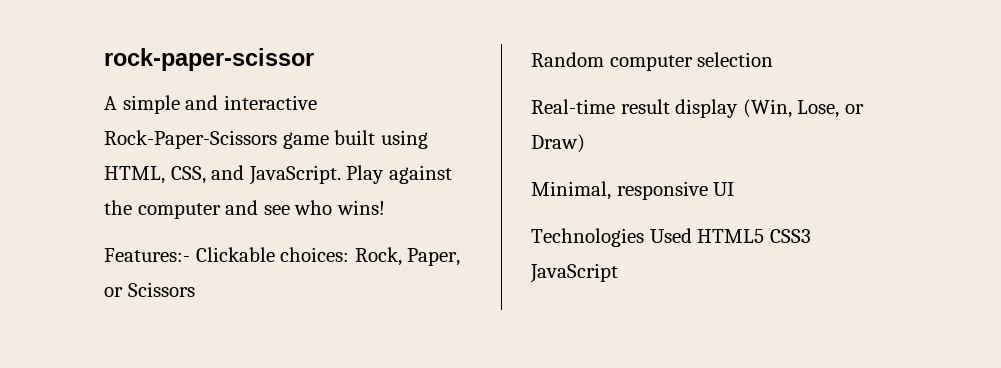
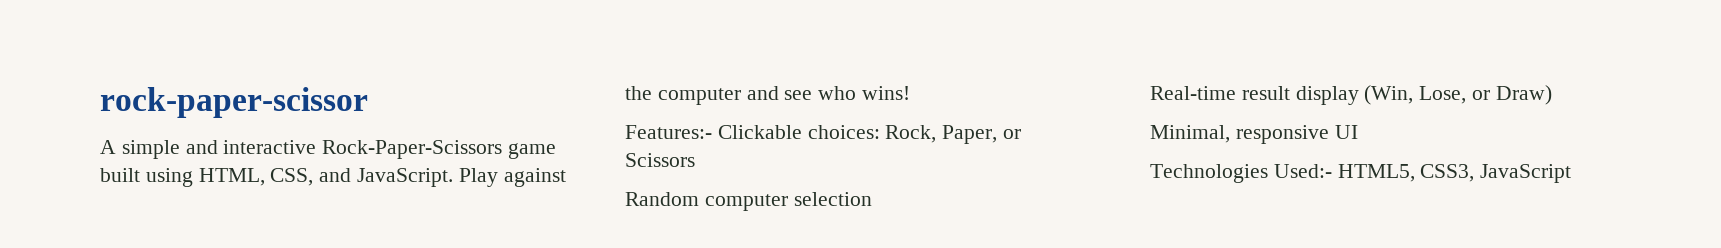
[649,228,811,243] Used HTML5 CSS3 -> [1273,164,1475,182] Used:- HTML5, CSS3,

